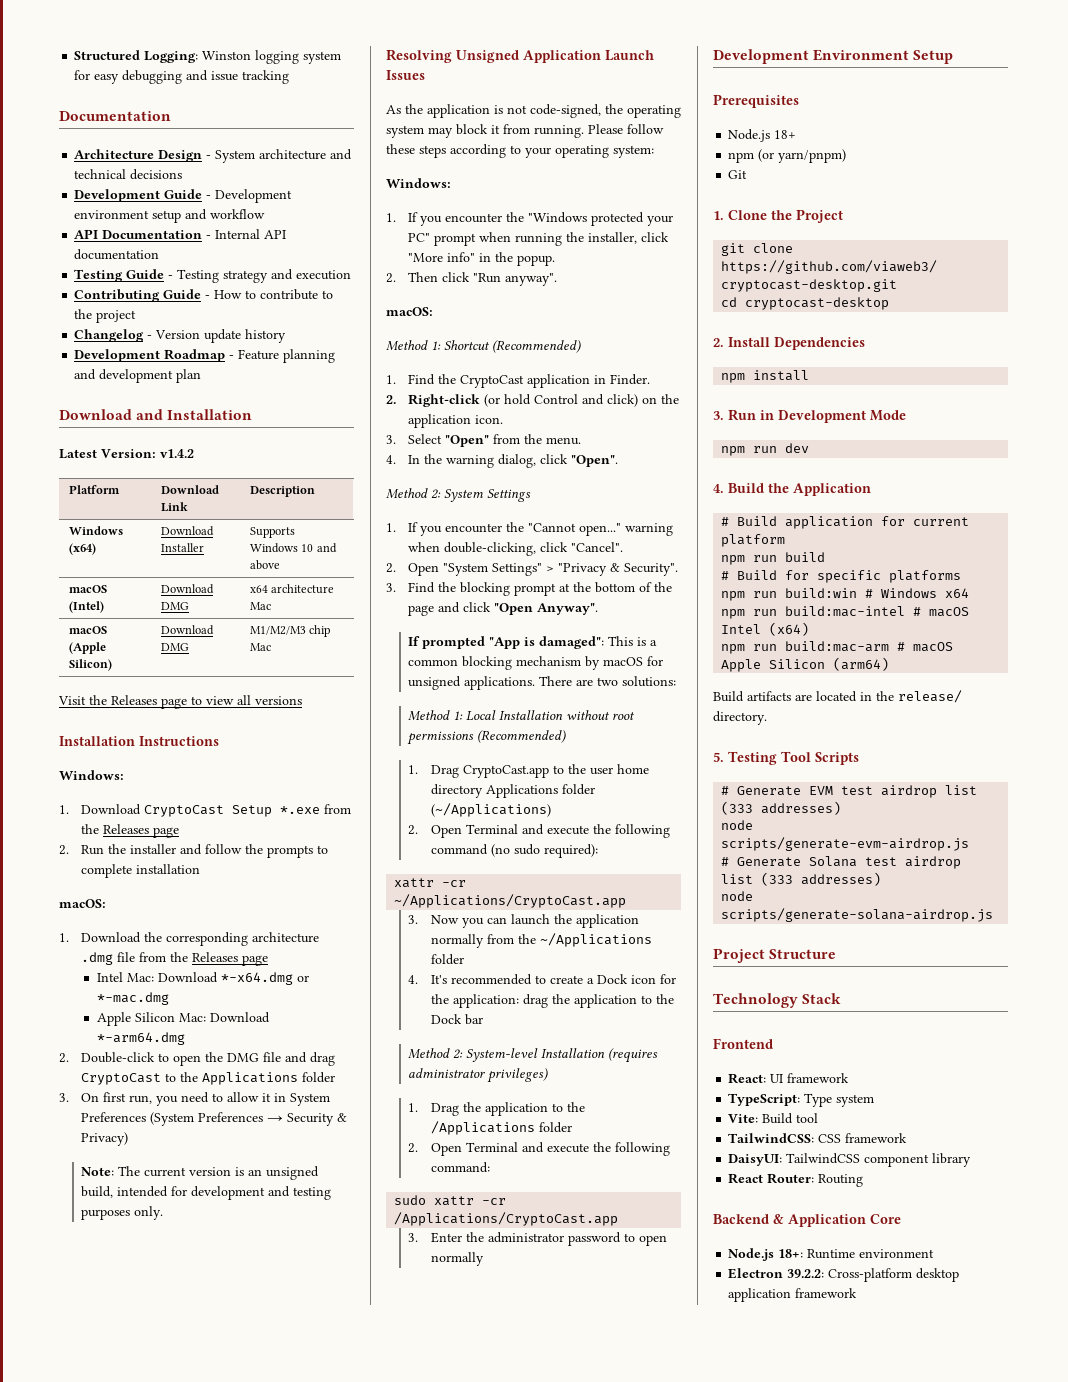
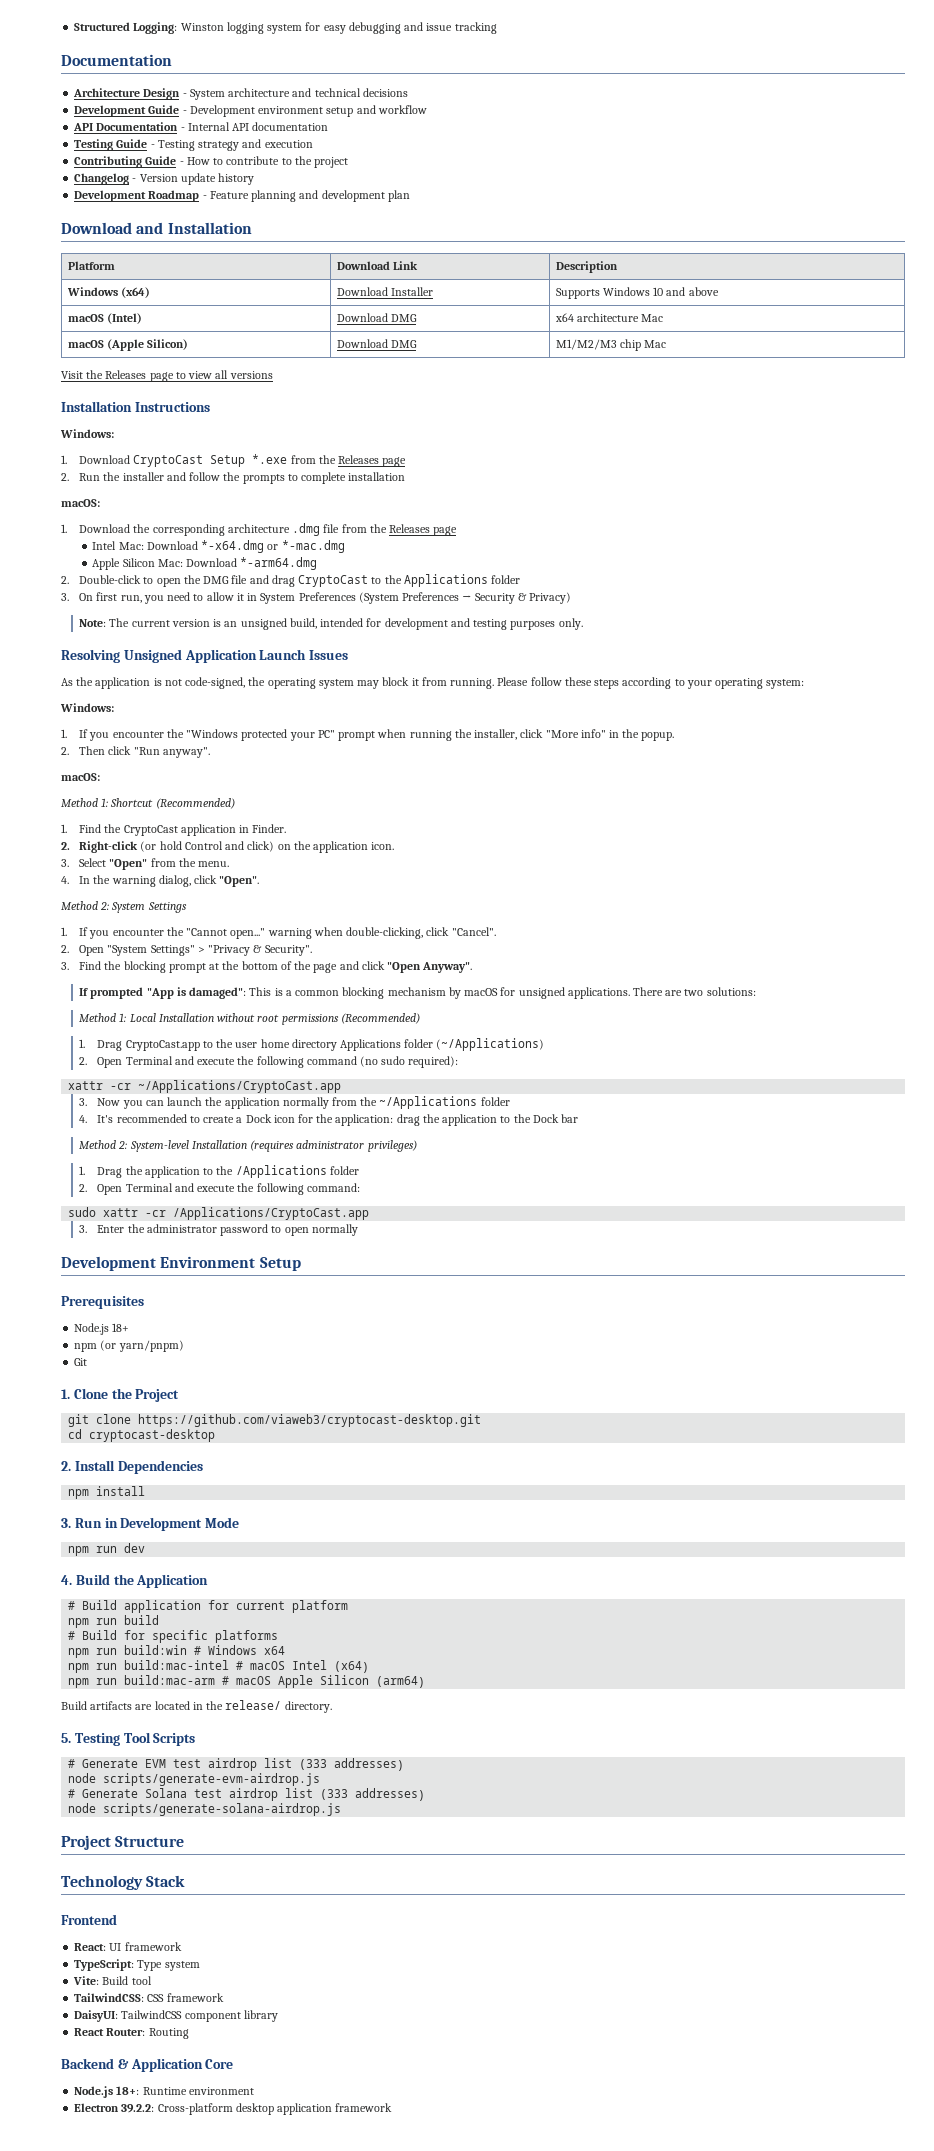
[59,449,194,459] // Latest Version: v1.4.2 -> (252, 228) none

